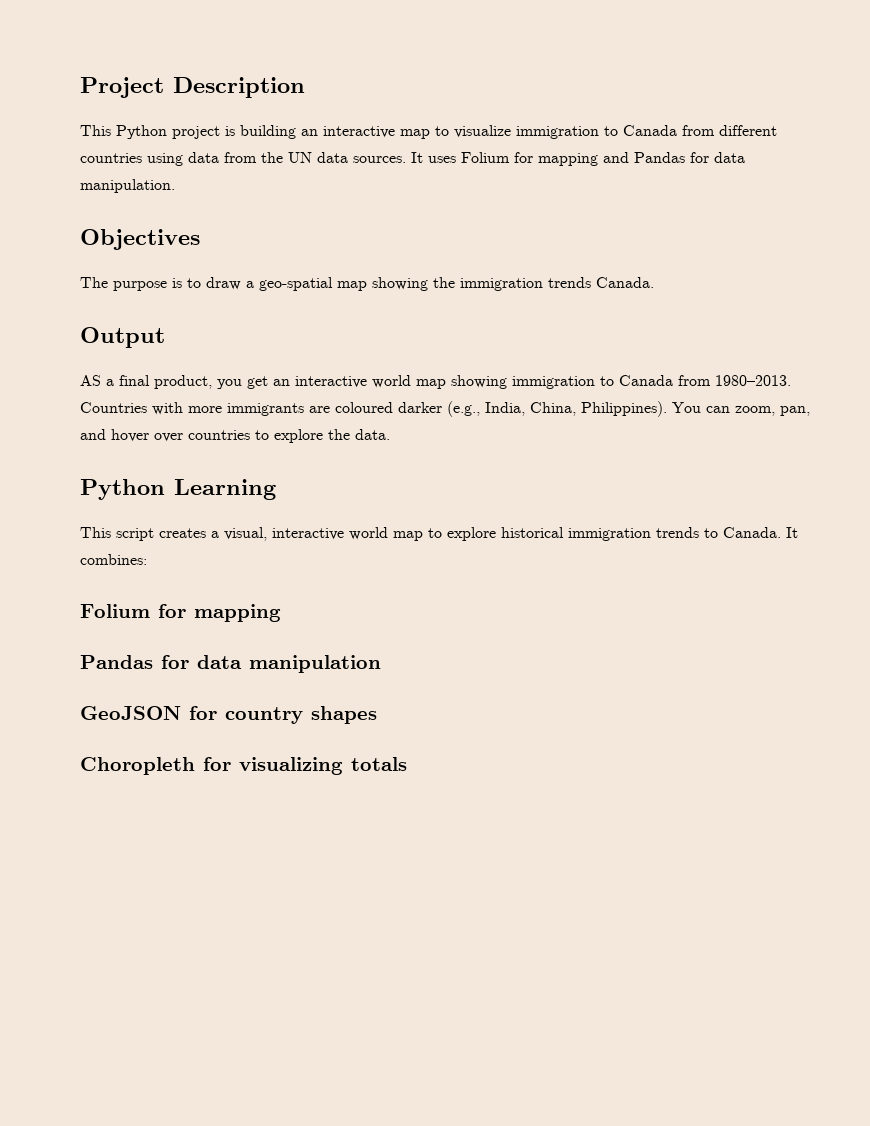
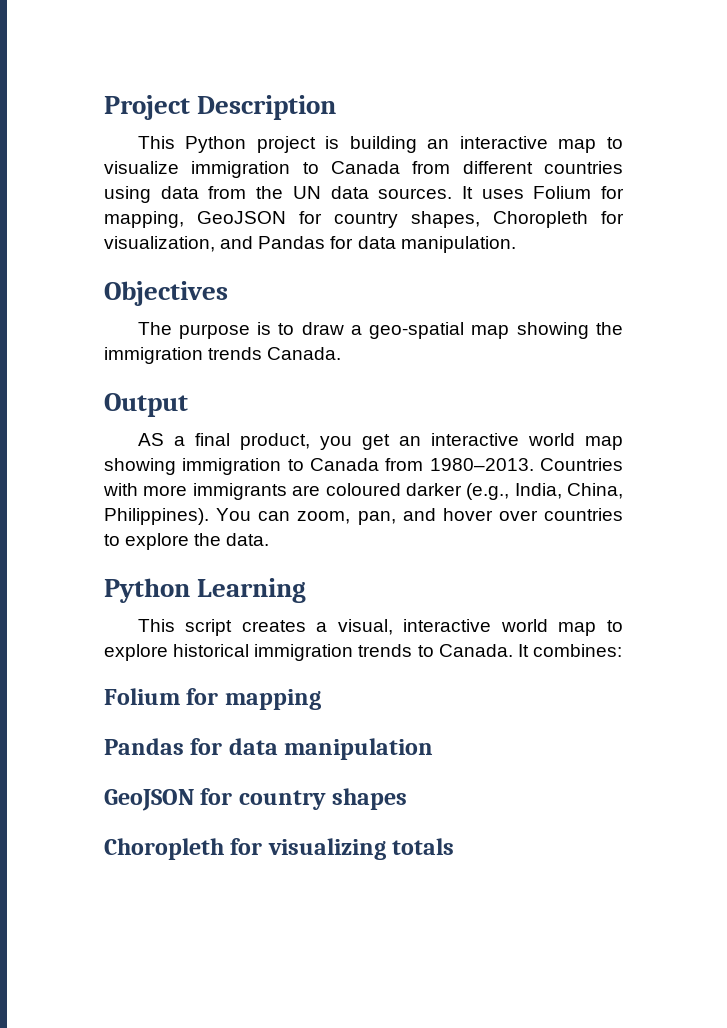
[538,153,598,166] mapping -> [104,211,624,228] [104,236,215,252] mapping, GeoJSON for country shapes, Choropleth for visualization,

